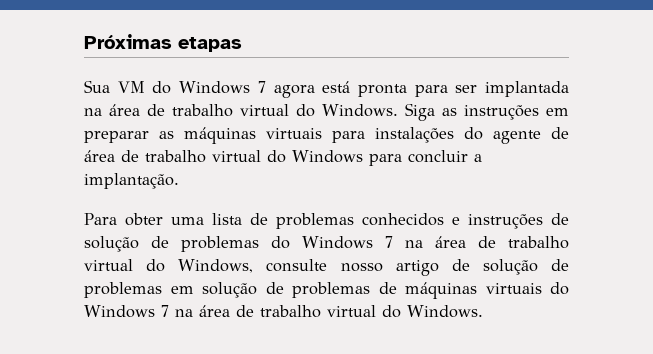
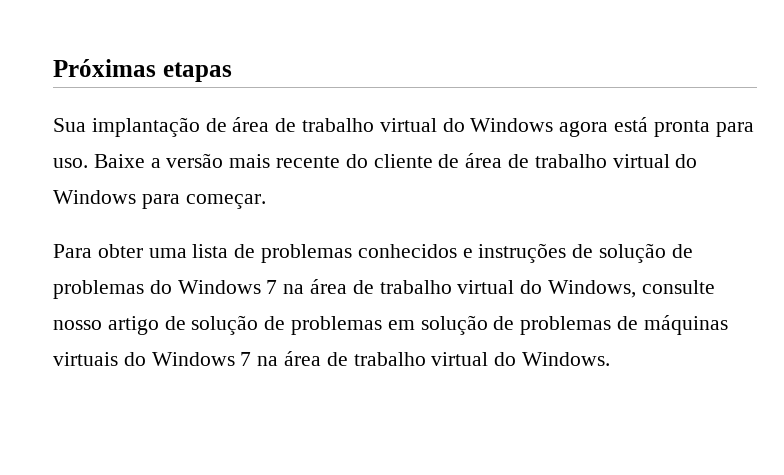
[117,81,569,98] [84,103,569,121] [84,127,541,144] VM do Windows 7 agora está pronta para ser implantada na área de trabalho virtual do Windows. Siga as instruções em preparar as máquinas virtuais para instalações do agente -> [91,117,754,137] [53,153,433,168] implantação de área de trabalho virtual do Windows agora está pronta para uso. Baixe a versão mais recente do cliente
[408,150,482,163] [84,173,179,189] concluir a implantação. -> [185,194,266,209] começar.

